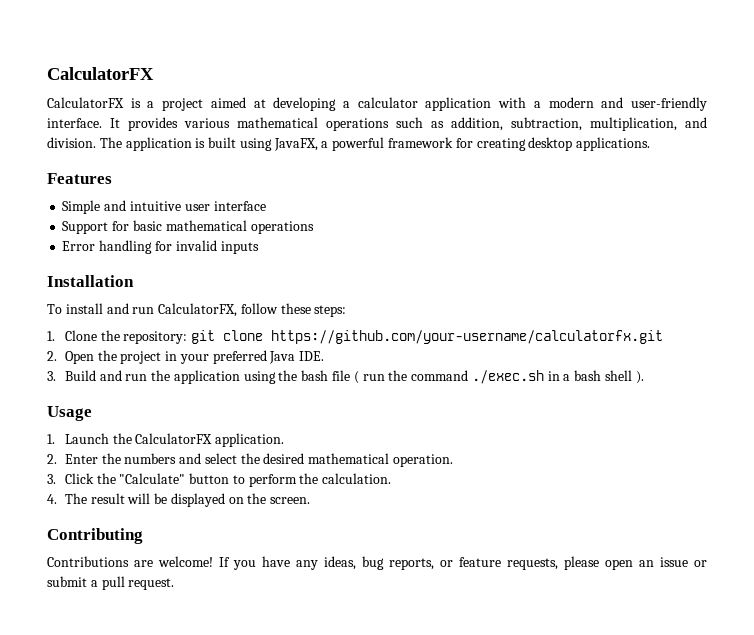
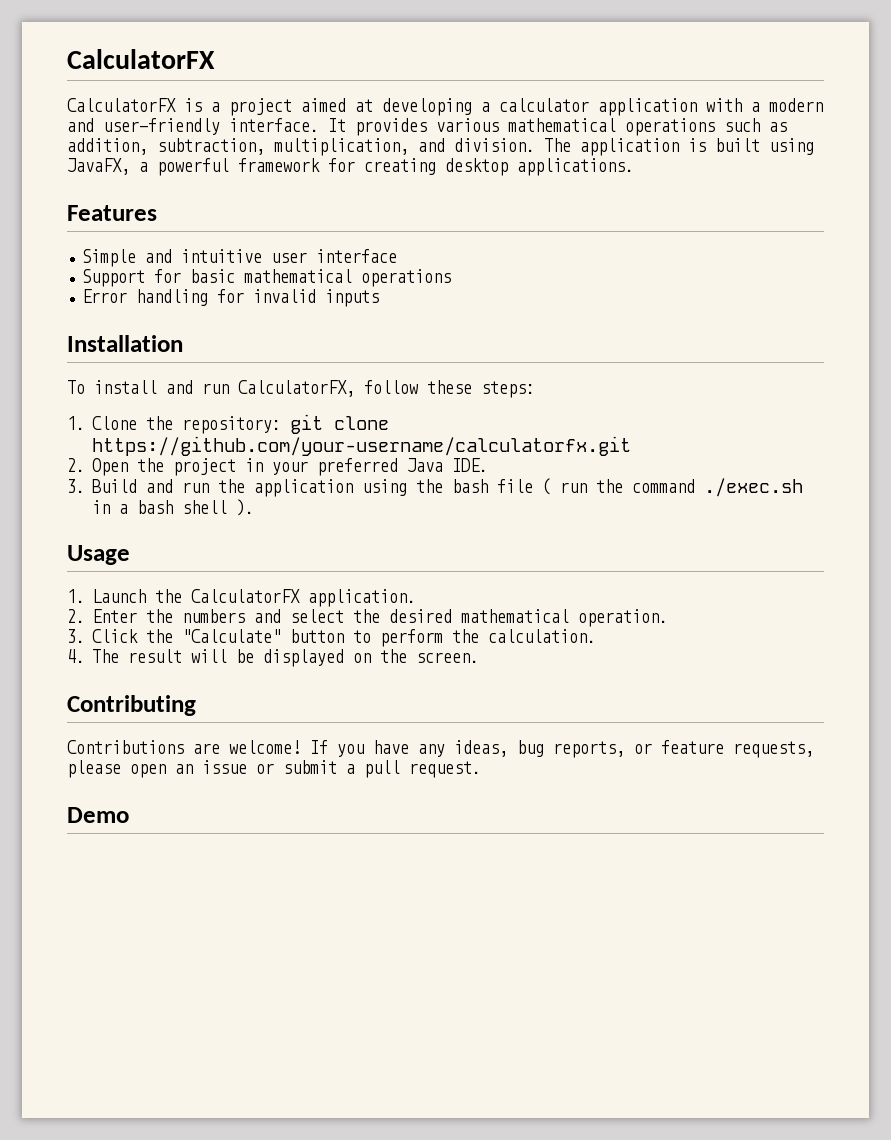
(175, 584) none -> [67,807,129,823] // Demo

